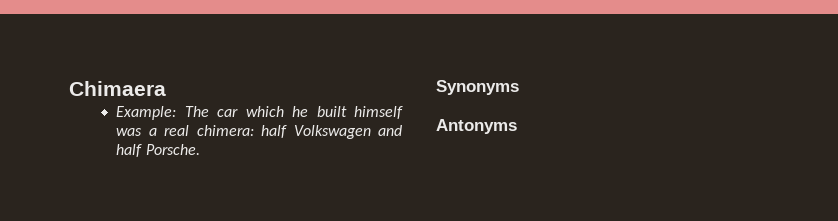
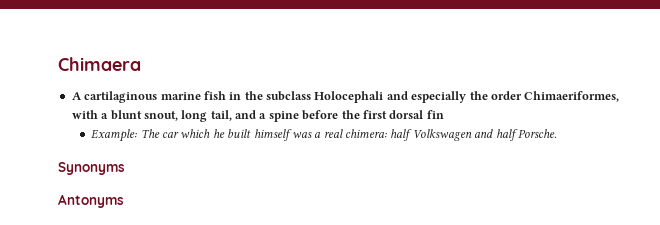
(166, 88) none -> [71,91,620,103] [71,110,444,122] // A cartilaginous marine fish in the subclass Holocephali and especially the order Chimaeriformes, with a blunt snout, long tail, and a spine before the first dorsal fin

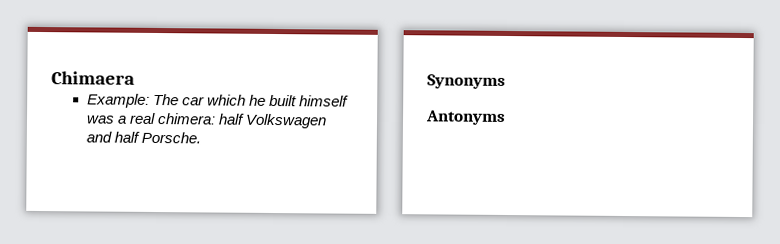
[71,91,620,103] [71,110,444,122] // A cartilaginous marine fish in the subclass Holocephali and especially the order Chimaeriformes, with a blunt snout, long tail, and a spine before the first dorsal fin -> (135, 78) none

